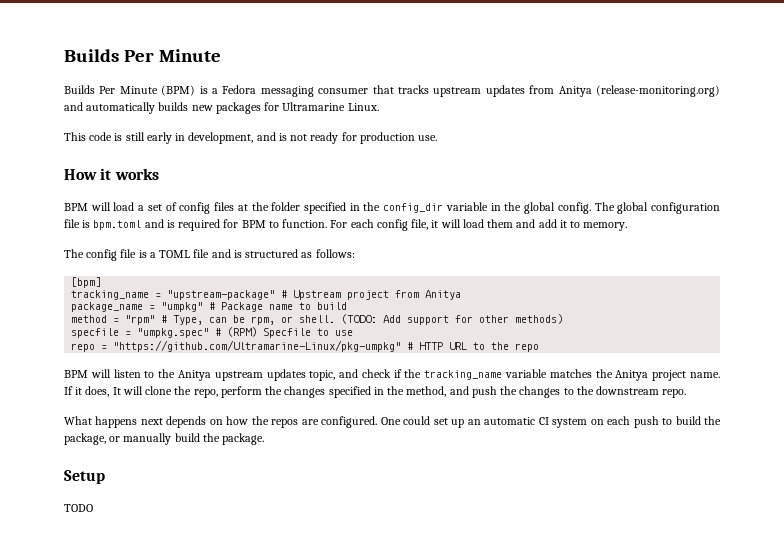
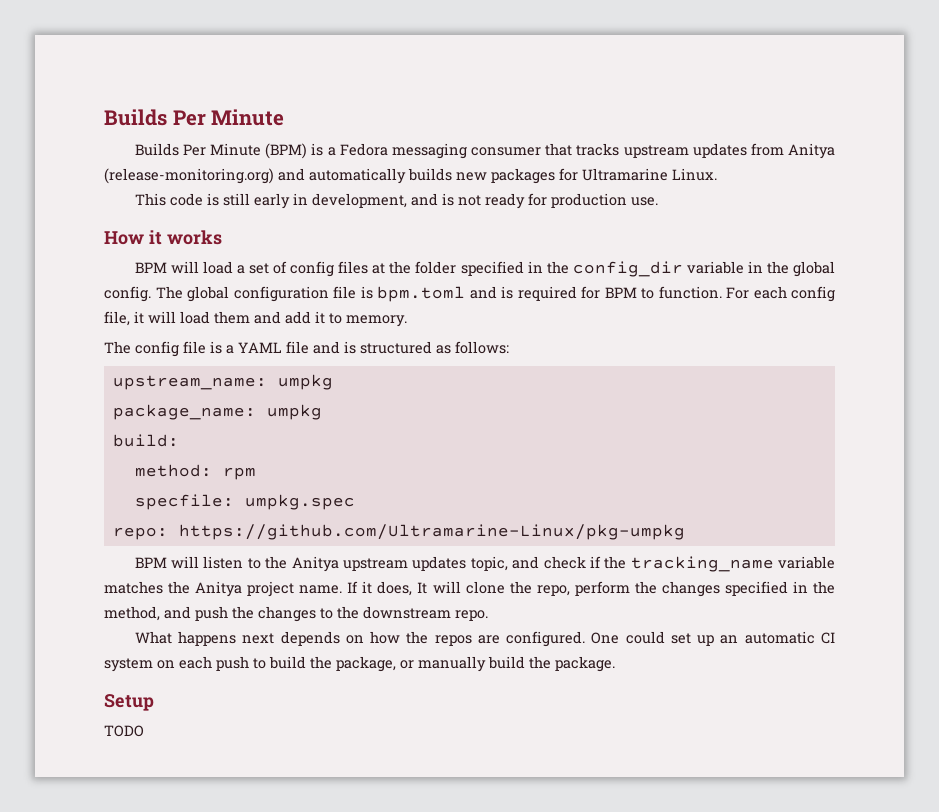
[159,250,191,258] TOML -> [238,342,282,353] YAML
[71,277,102,288] [71,290,462,300] [71,302,348,312] [71,314,564,325] [71,327,354,338] [71,340,540,352] [bpm] // tracking_name = "upstream-package" # Upstream project from Anitya // package_name = "umpkg" # Package name to build // method = "rpm" # Type, can be rpm, or shell. (TODO: Add support for other methods) // specfile = "umpkg.spec" # (RPM) Specfile to use // repo = "https://github.com/Ultramarine-Linux/pkg-umpkg" # HTTP URL to the repo -> [112,374,333,390] [112,404,322,420] [112,434,179,447] [134,464,256,480] [134,494,355,510] [112,524,685,540] upstream_name: umpkg // package_name: umpkg // build: // method: rpm // specfile: umpkg.spec // repo: https://github.com/Ultramarine-Linux/pkg-umpkg

